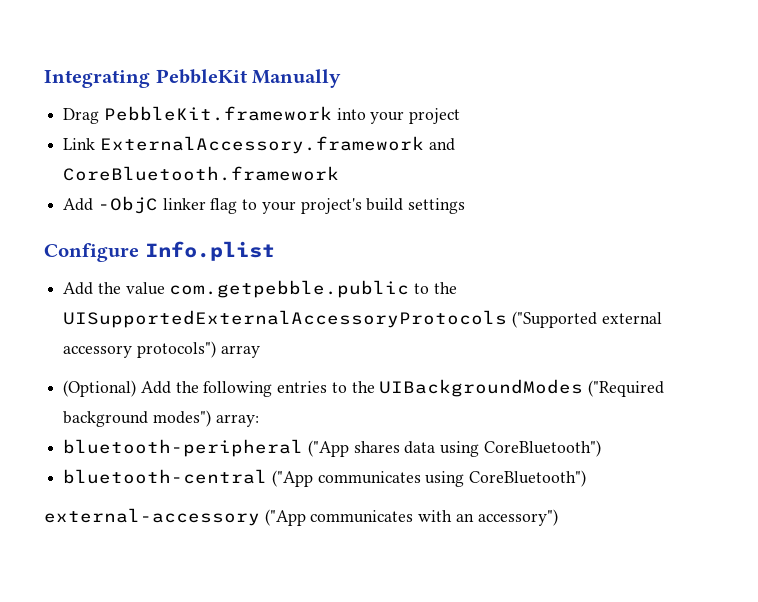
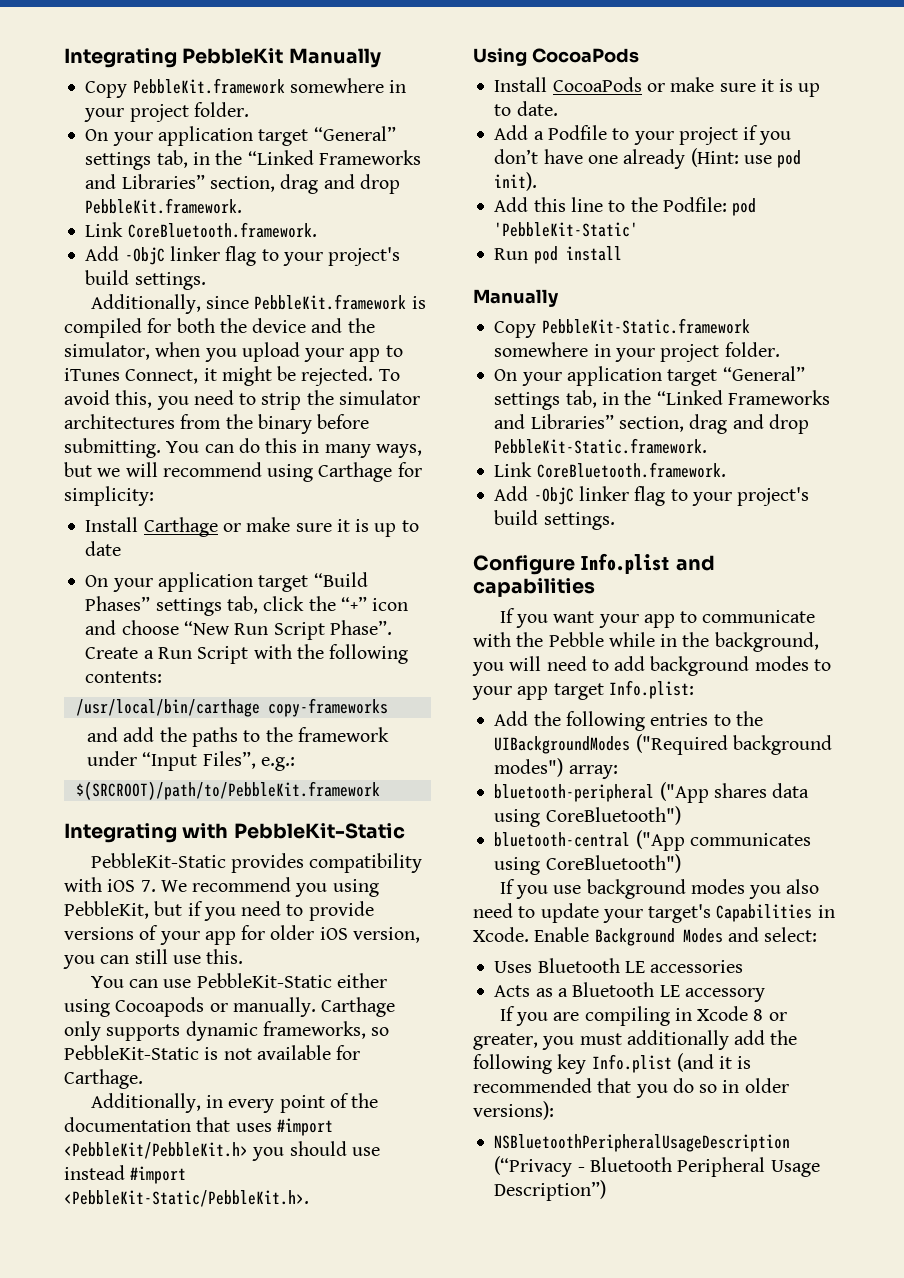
[63,106,461,124] [63,136,455,154] [63,166,340,181] [63,196,466,214] [44,241,275,262] [63,280,457,298] [63,310,662,328] [63,341,260,358] [63,380,137,397] Drag PebbleKit.framework into your project // Link ExternalAccessory.framework and CoreBluetooth.framework // Add -ObjC linker flag to your project's build settings // Configure Info.plist // Add the value com.getpebble.public to the UISupportedExternalAccessoryProtocols ("Supported external accessory protocols") array // (Optional) -> [85,78,407,98] [84,102,249,122] [85,126,396,146] [85,150,421,170] [85,174,400,194] [85,198,243,214] [85,222,317,238] [85,246,401,266] [85,270,206,290] [90,294,426,314] [64,318,375,338] [64,342,403,362] [64,366,400,386] [64,390,420,410] [64,414,370,434] [64,438,422,458] [64,462,422,482] [64,486,154,506] [85,517,419,537] [85,541,122,556] [85,572,368,592] [85,596,409,616] [85,620,392,640] [85,644,409,664] [85,671,163,683] [75,698,388,717] [87,727,389,747] [87,751,295,771] [75,781,380,800] [64,823,405,843] [90,853,423,873] [64,877,379,897] [64,901,374,921] [64,925,420,945] [63,949,244,969] [90,973,387,988] [64,997,396,1017] [64,1021,390,1041] [64,1045,361,1060] [64,1069,143,1089] [90,1093,379,1113] [64,1117,333,1136] [64,1141,380,1161] [64,1165,187,1184] [64,1190,309,1207] [473,48,639,66] [494,77,821,97] [494,101,558,116] [494,125,792,145] [494,148,802,169] [494,172,538,191] [494,197,757,216] [494,222,639,237] [494,246,622,264] [473,289,559,307] [494,318,750,338] [494,342,780,362] [494,366,805,386] [494,390,830,410] [494,414,809,434] [494,438,708,454] [494,462,726,478] [494,486,810,506] [494,510,615,530] [473,553,715,575] [473,578,595,597] [499,608,816,628] [473,632,819,652] [472,656,831,676] [472,680,694,700] Copy PebbleKit.framework somewhere in your project folder. // On your application target “General” settings tab, in the “Linked Frameworks and Libraries” section, drag and drop PebbleKit.framework. // Link CoreBluetooth.framework. // Add -ObjC linker flag to your project's build settings. // Additionally, since PebbleKit.framework is compiled for both the device and the simulator, when you upload your app to iTunes Connect, it might be rejected. To avoid this, you need to strip the simulator architectures from the binary before submitting. You can do this in many ways, but we will recommend using Carthage for simplicity: // Install Carthage or make sure it is up to date // On your application target “Build Phases” settings tab, click the “+” icon and choose “New Run Script Phase”. Create a Run Script with the following contents: // /usr/local/bin/carthage copy-frameworks // and add the paths to the framework under “Input Files”, e.g.: // $(SRCROOT)/path/to/PebbleKit.framework // Integrating with PebbleKit-Static // PebbleKit-Static provides compatibility with iOS 7. We recommend you using PebbleKit, but if you need to provide versions of your app for older iOS version, you can still use this. // You can use PebbleKit-Static either using Cocoapods or manually. Carthage only supports dynamic frameworks, so PebbleKit-Static is not available for Carthage. // Additionally, in every point of the documentation that uses #import <PebbleKit/PebbleKit.h> you should use instead #import <PebbleKit-Static/PebbleKit.h>. // Using CocoaPods // Install CocoaPods or make sure it is up to date. // Add a Podfile to your project if you don’t have one already (Hint: use pod init). // Add this line to the Podfile: pod 'PebbleKit-Static' // Run pod install // Manually // Copy PebbleKit-Static.framework somewhere in your project folder. // On your application target “General” settings tab, in the “Linked Frameworks and Libraries” section, drag and drop PebbleKit-Static.framework. // Link CoreBluetooth.framework. // Add -ObjC linker flag to your project's build settings. // Configure Info.plist and capabilities // If you want your app to communicate with the Pebble while in the background, you will need to add background modes to your app target Info.plist: //
[44,508,558,526] external-accessory ("App communicates with an accessory") -> [499,879,820,899] [473,903,835,923] [473,927,818,946] [494,958,744,973] [494,982,765,1002] [499,1006,787,1026] [473,1030,798,1050] [473,1053,752,1074] [473,1078,789,1098] [473,1101,554,1120] [494,1134,791,1152] [494,1156,820,1177] [494,1180,607,1201] If you use background modes you also need to update your target's Capabilities in Xcode. Enable Background Modes and select: // Uses Bluetooth LE accessories // Acts as a Bluetooth LE accessory // If you are compiling in Xcode 8 or greater, you must additionally add the following key Info.plist (and it is recommended that you do so in older versions): // NSBluetoothPeripheralUsageDescription (“Privacy - Bluetooth Peripheral Usage Description”)

